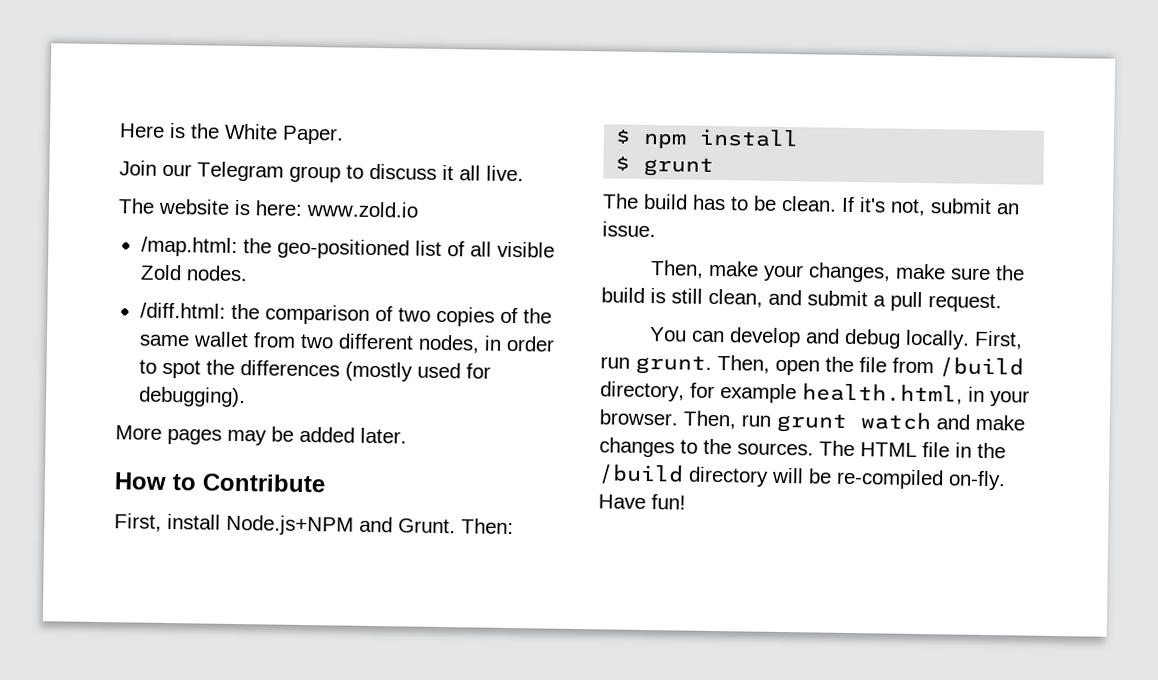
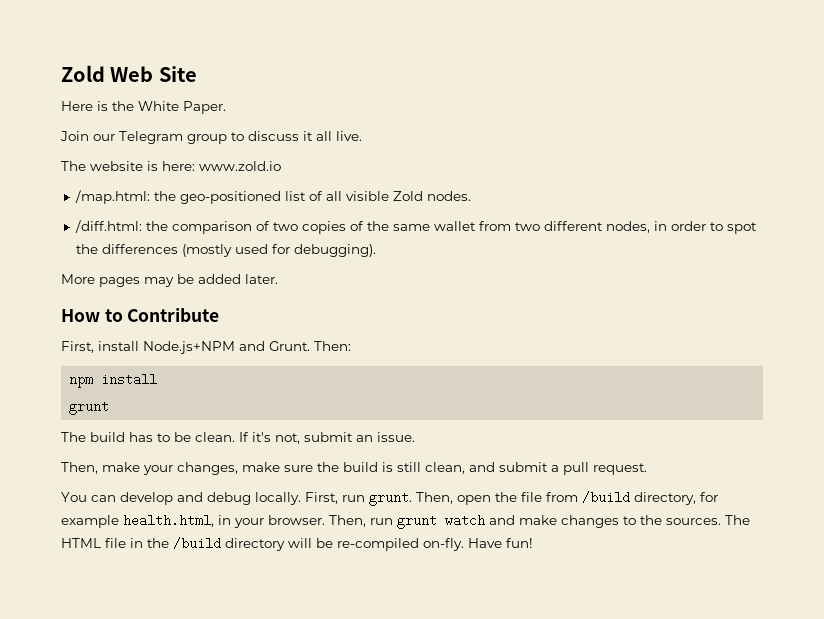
(119, 130) none -> [61,65,197,82] Zold Web Site //
[615,129,632,144] $ -> (351, 346) none
[615,156,631,171] $ -> (158, 379) none

